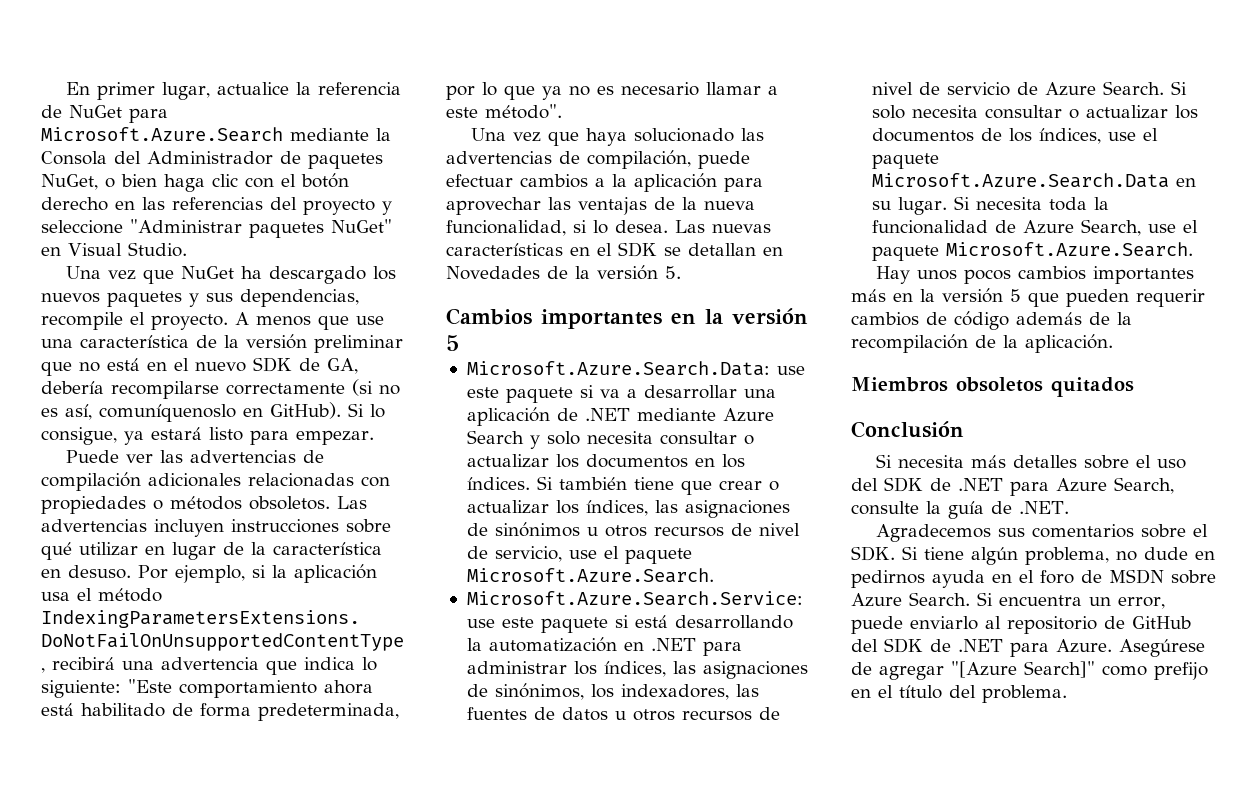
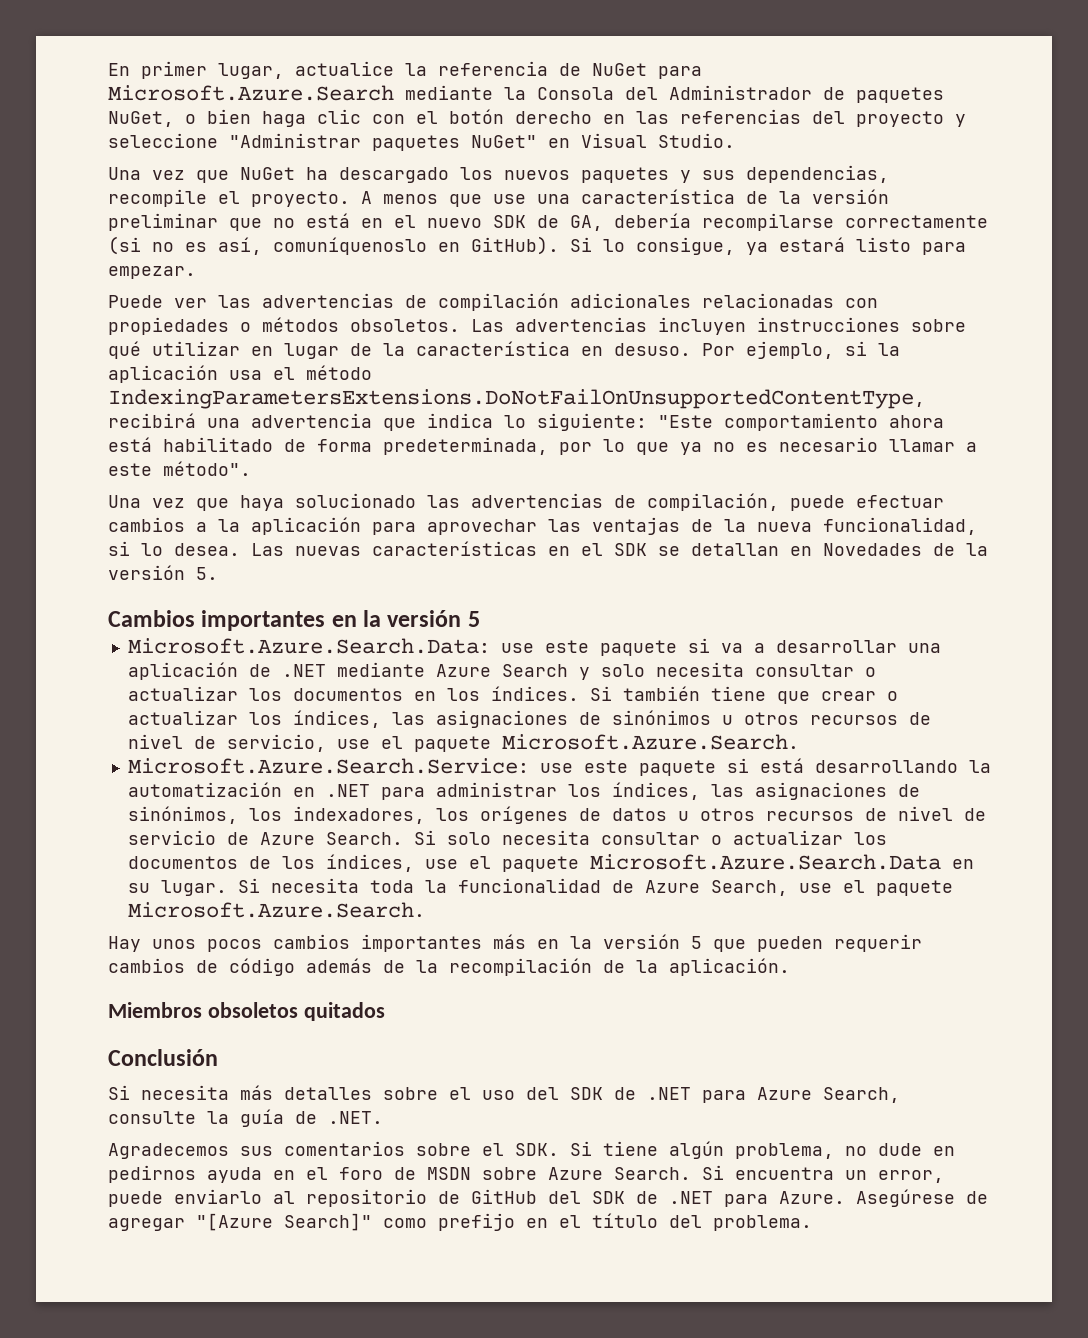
[735,684,759,697] [466,707,527,720] las fuentes -> [435,806,568,824] los orígenes

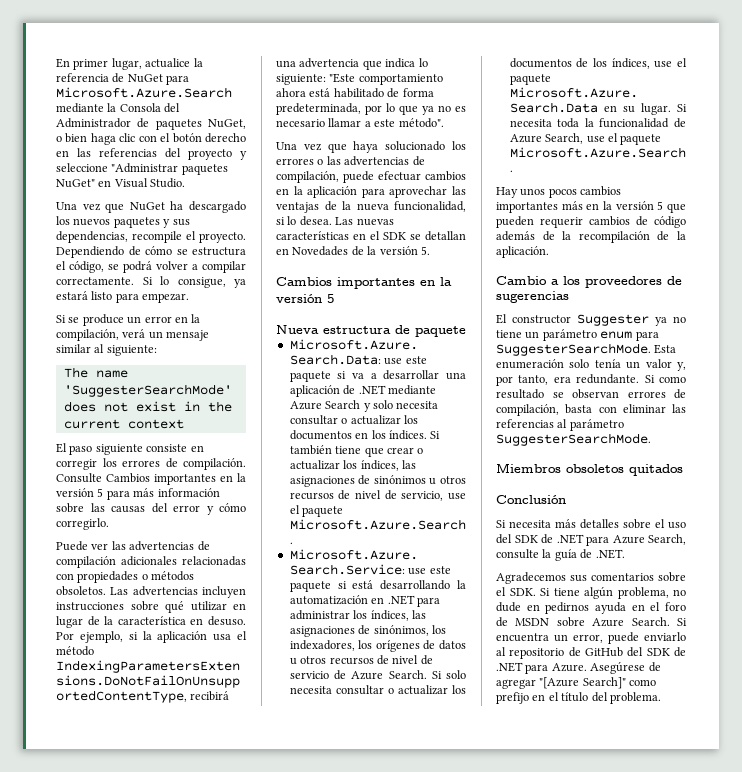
[361,189,889,207] [108,213,988,231] [108,236,559,255] A menos que use una característica de la versión preliminar que no está en el nuevo SDK de GA, debería recompilarse correctamente (si no es así, comuníquenoslo en GitHub). -> [56,246,246,258] [56,261,246,273] [56,277,134,285] Dependiendo de cómo se estructura el código, se podrá volver a compilar correctamente.
(196, 272) none -> [56,314,201,326] [56,329,210,341] [56,344,157,356] [63,367,128,378] [63,384,232,397] [63,401,232,412] [63,419,184,429] [56,443,204,455] [56,458,246,470] [56,473,246,485] [56,488,220,500] [56,503,246,515] [56,518,109,530] // Si se produce un error en la compilación, verá un mensaje similar al siguiente: // The name 'SuggesterSearchMode' does not exist in the current context // El paso siguiente consiste en corregir los errores de compilación. Consulte Cambios importantes en la versión 5 para más información sobre las causas del error y cómo corregirlo.
(416, 500) none -> [452,141,466,150] [276,158,324,165] los errores o
[196,522,207,532] a -> [276,188,289,195] en
(480, 619) none -> [276,325,466,337] // Nueva estructura de paquete
(790, 967) none -> [496,276,682,288] [496,291,569,303] [496,314,686,326] [496,329,659,341] [496,343,677,356] [496,359,686,371] [496,374,686,386] [496,389,686,399] [496,404,686,416] [496,419,624,431] [496,433,651,446] // Cambio a los proveedores de sugerencias // El constructor Suggester ya no tiene un parámetro enum para SuggesterSearchMode. Esta enumeración solo tenía un valor y, por tanto, era redundante. Si como resultado se observan errores de compilación, basta con eliminar las referencias al parámetro SuggesterSearchMode.

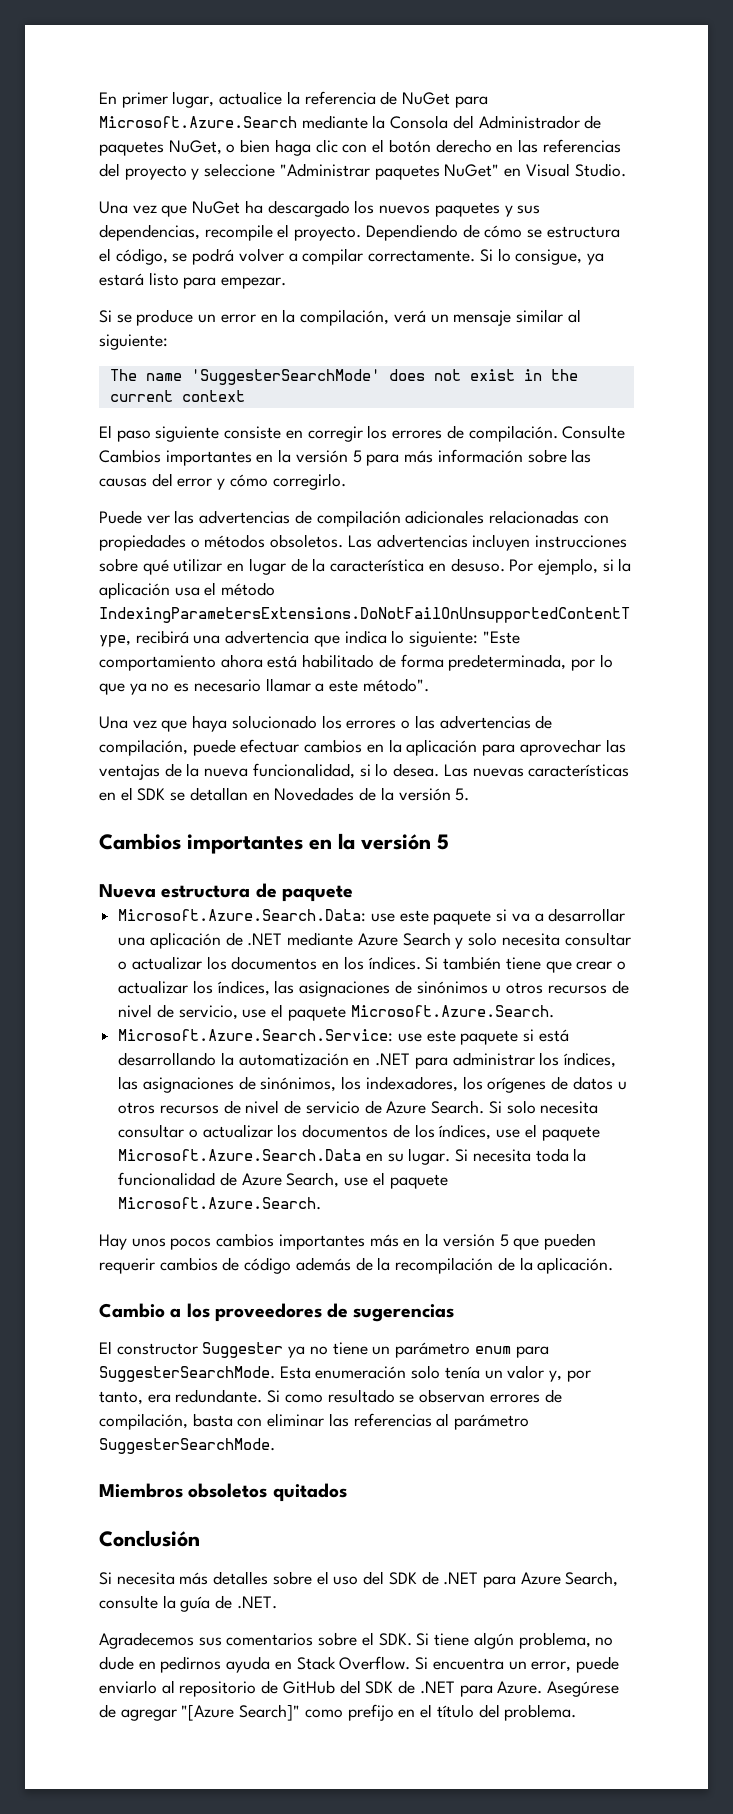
[650,602,686,611] [496,617,670,627] el foro de MSDN sobre Azure Search. -> [296,1656,411,1670] Stack Overflow.

